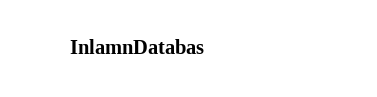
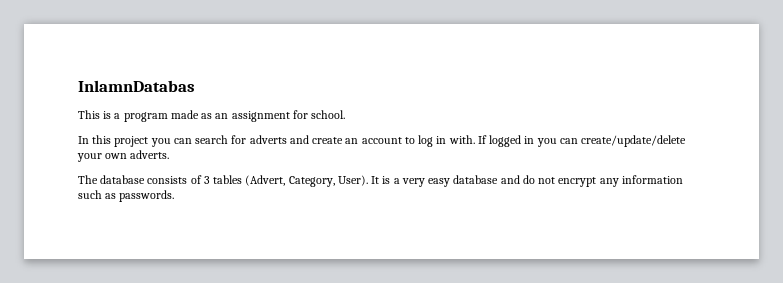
(204, 46) none -> [78,110,346,122] [78,135,687,147] [77,150,170,162] [78,175,683,187] [78,190,175,202] // This is a program made as an assignment for school. // In this project you can search for adverts and create an account to log in with. If logged in you can create/update/delete your own adverts. // The database consists of 3 tables (Advert, Category, User). It is a very easy database and do not encrypt any information such as passwords.

